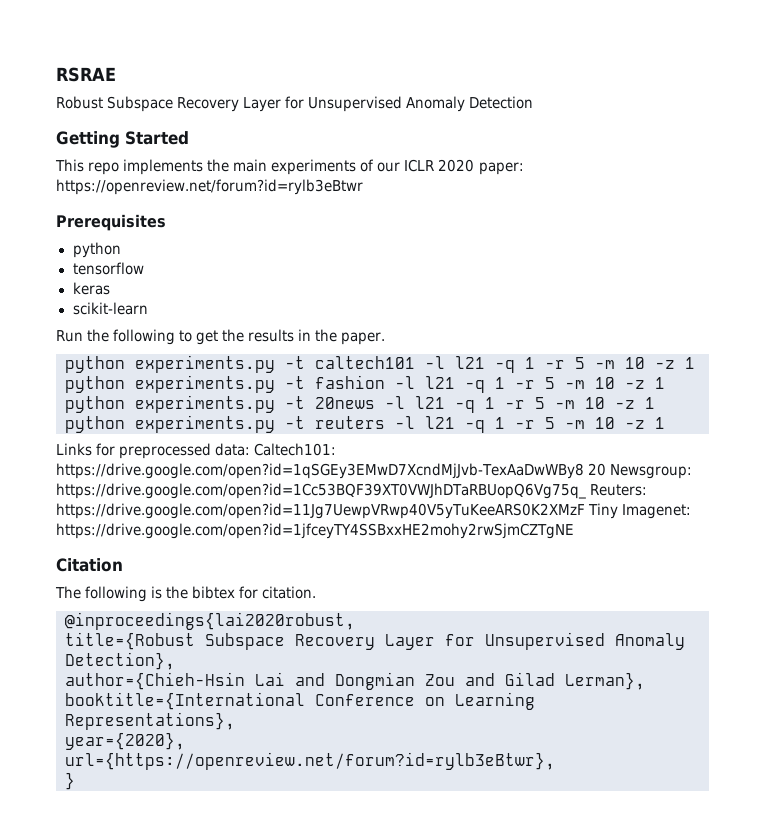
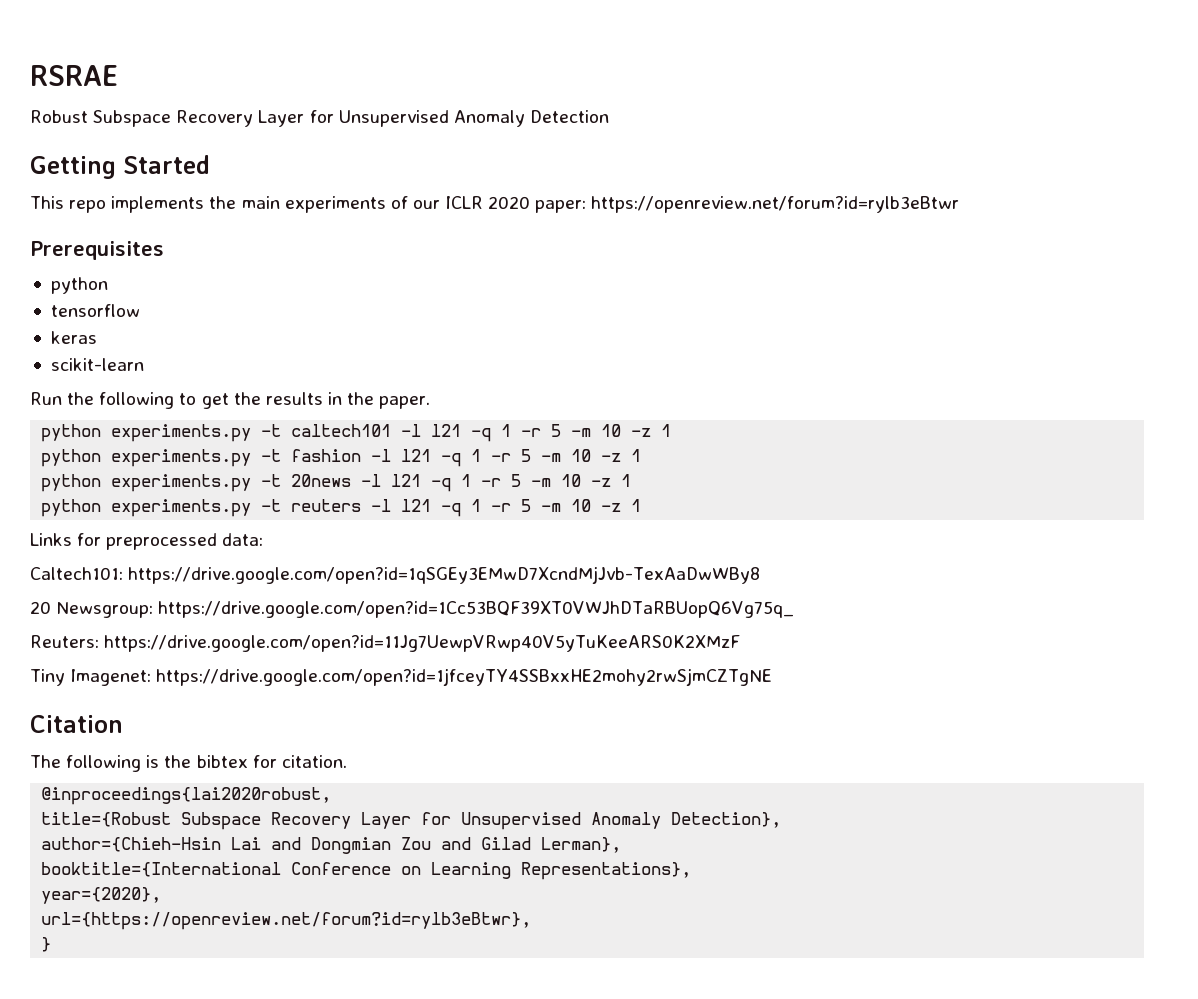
(251, 449) none -> (264, 539) //
(584, 471) none -> (761, 575) //
(586, 491) none -> (795, 609) //
(585, 511) none -> (741, 643) //

